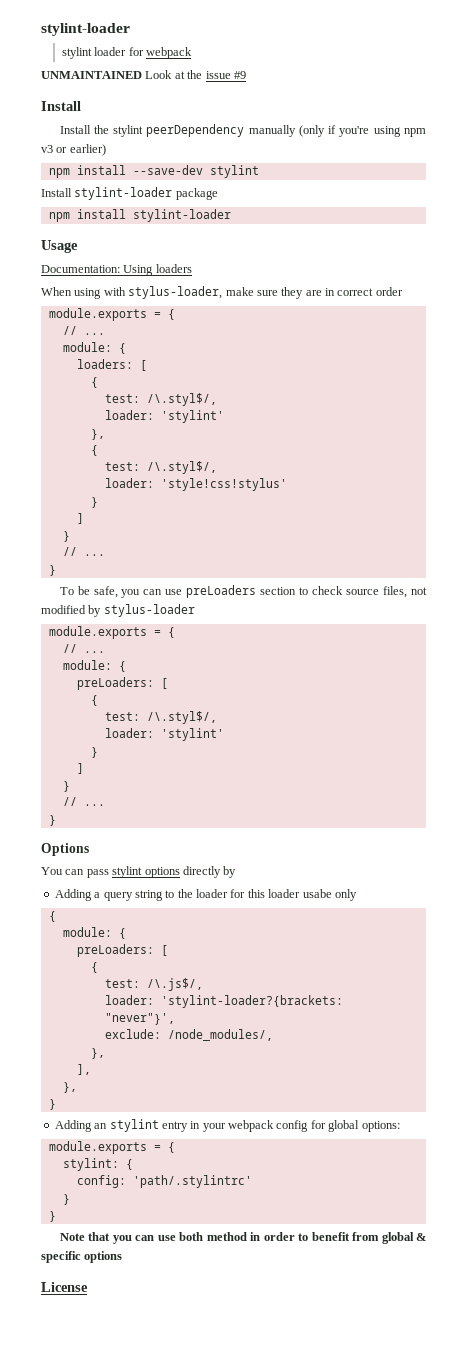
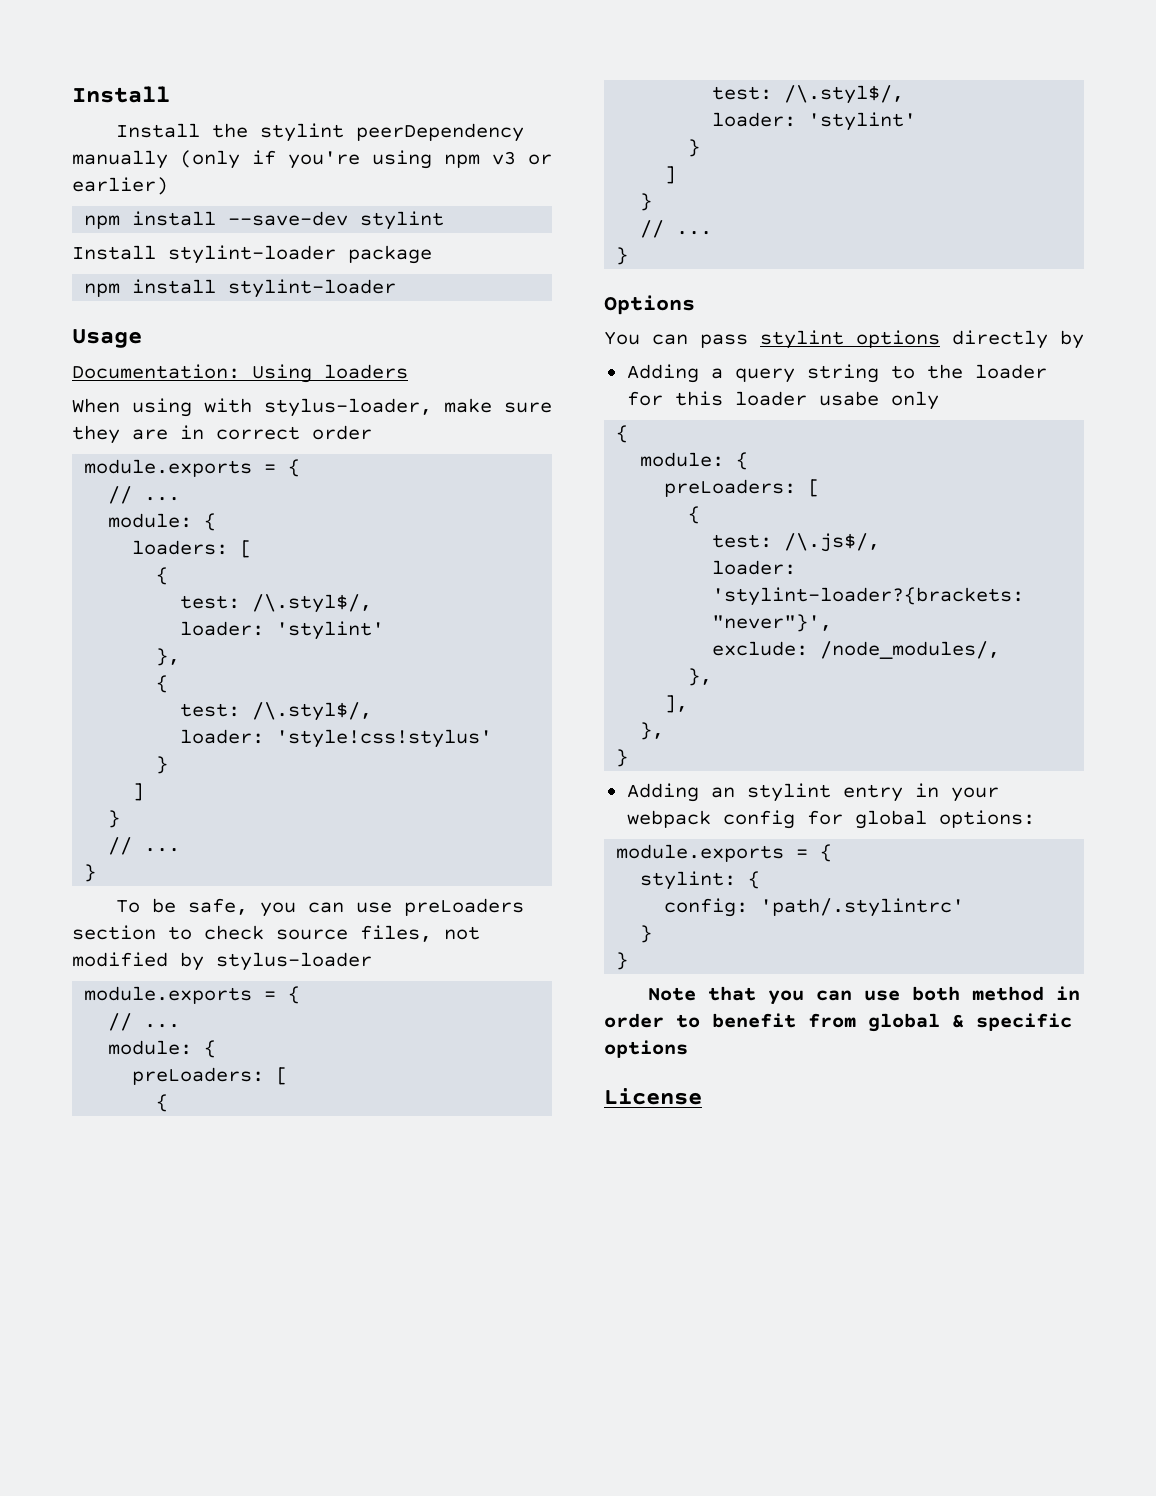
[41,23,130,36] [61,47,192,59] [41,70,246,79] stylint-loader // stylint loader for webpack // UNMAINTAINED Look at the issue #9 // -> (72, 94) none

